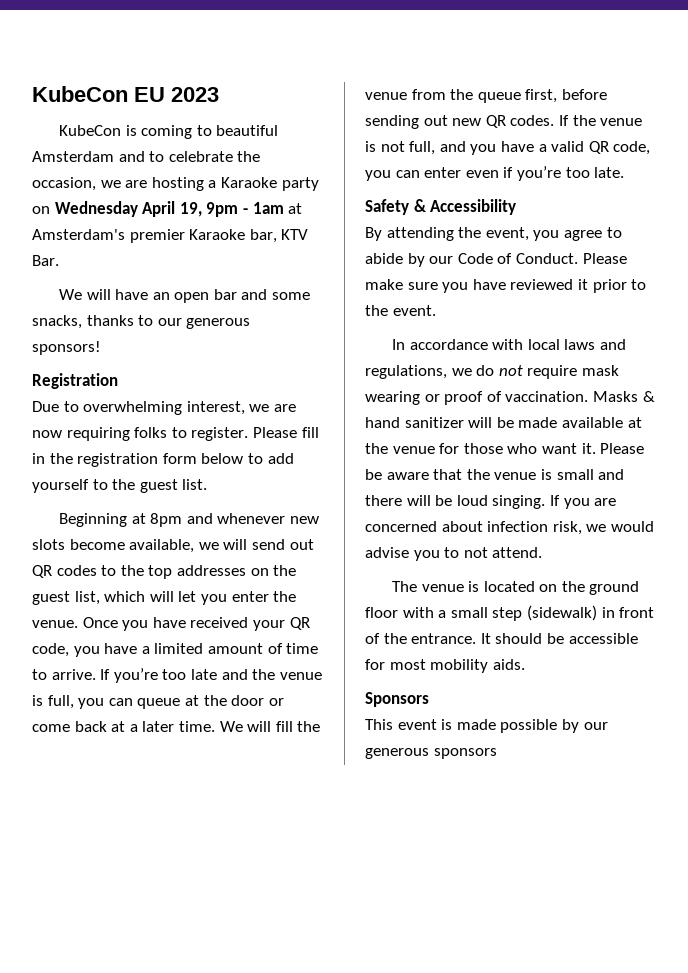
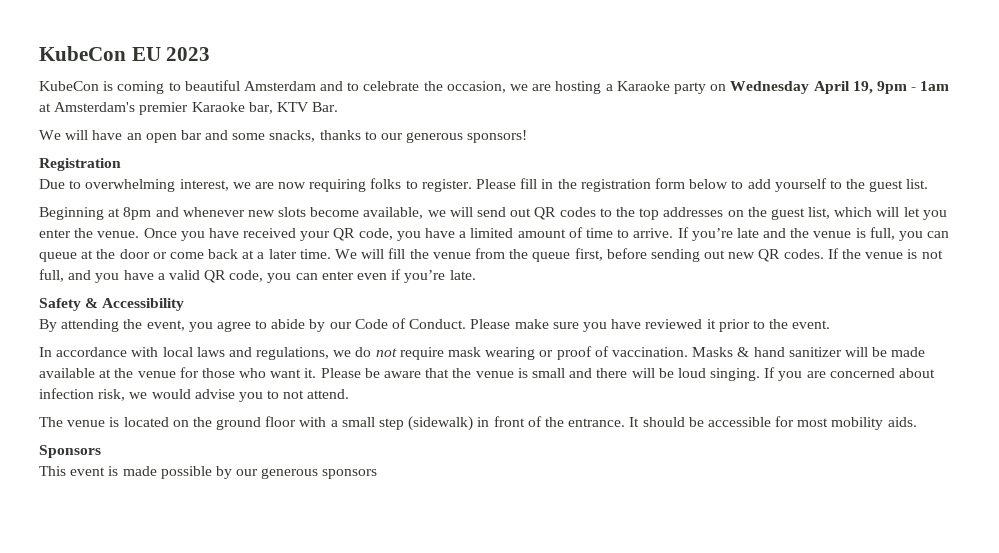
[162,669,187,680] too -> (733, 234) none
[565,167,590,178] too -> (446, 276) none

